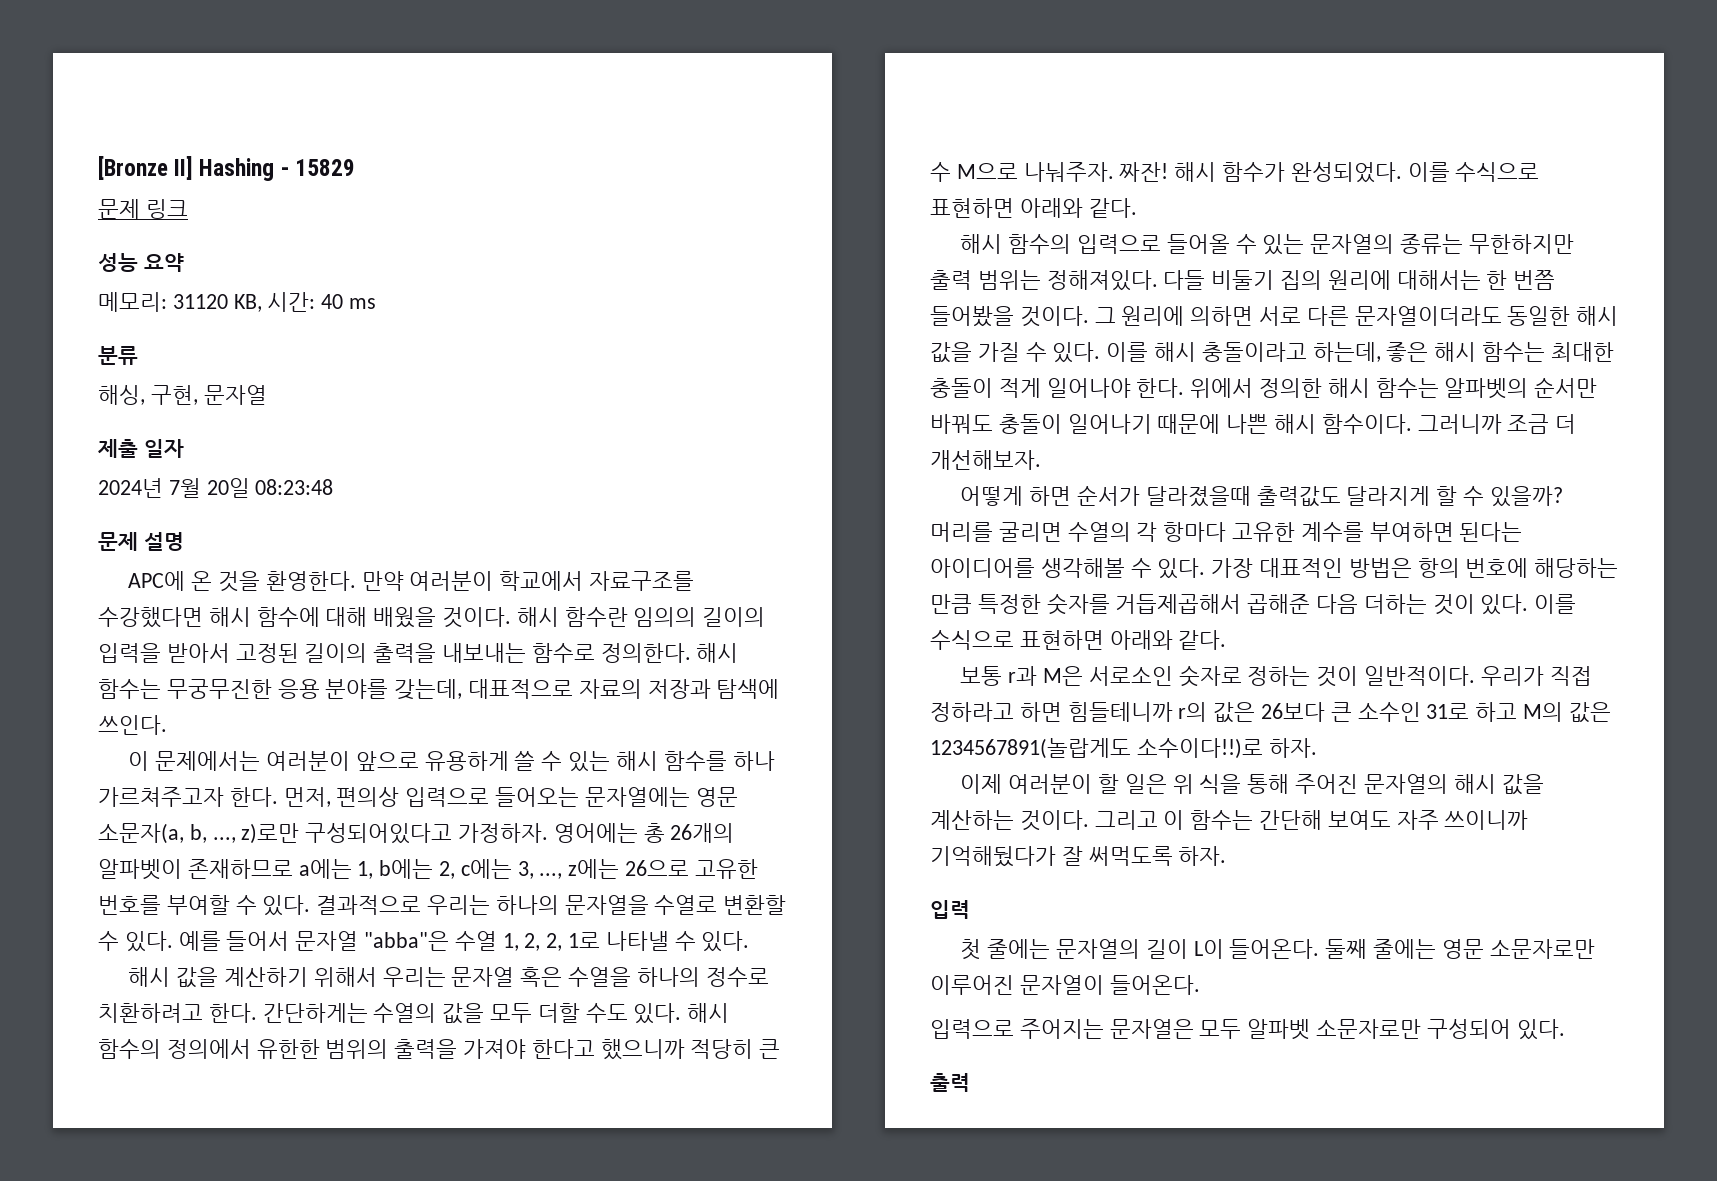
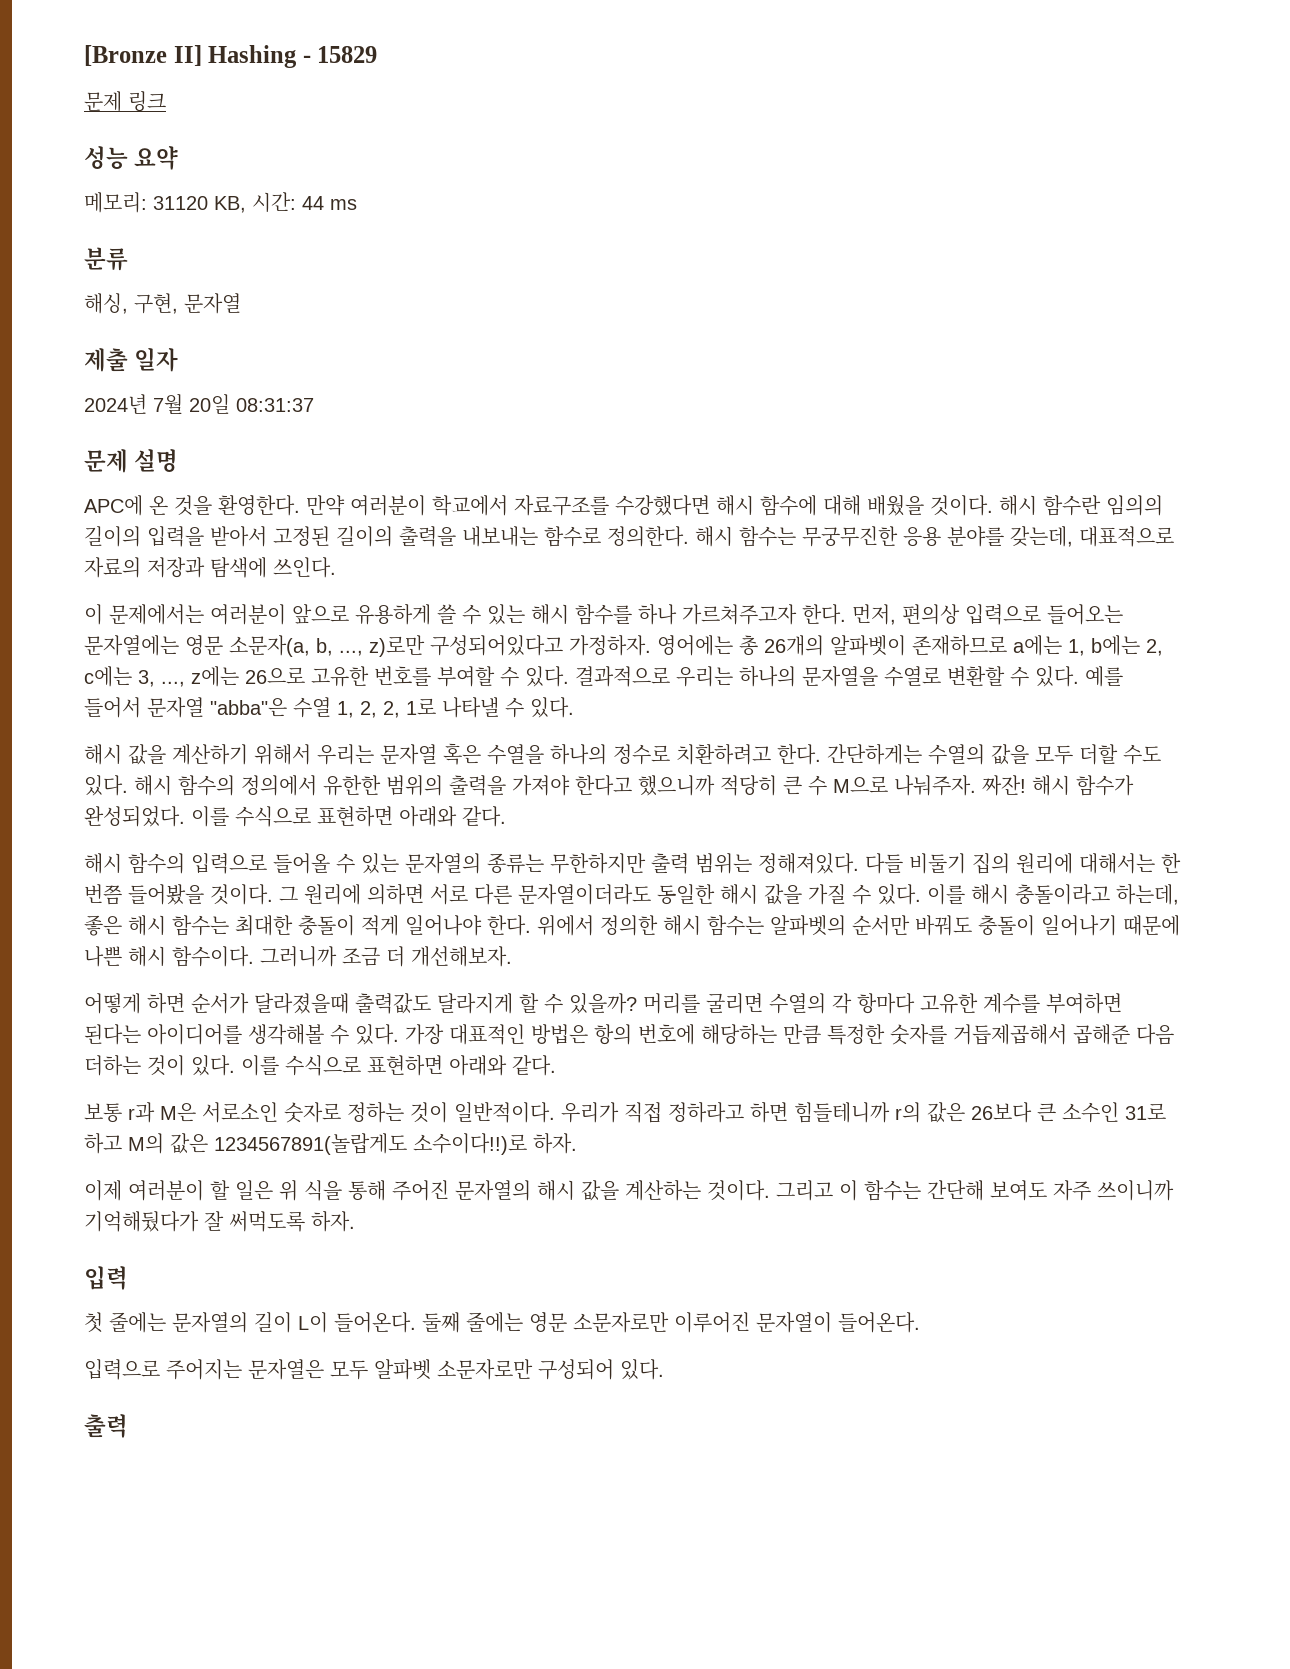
[321,294,344,309] 40 -> [302,196,324,210] 44
[255,479,334,495] 08:23:48 -> [236,398,314,412] 08:31:37

